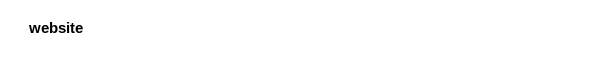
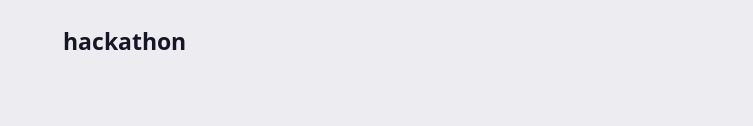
[28,22,83,33] website -> [63,32,186,50] hackathon

